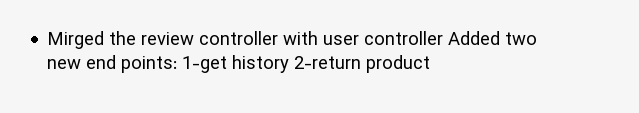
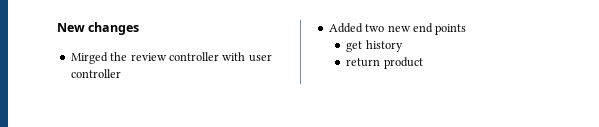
(47, 40) none -> [57,22,140,35] New changes //
(444, 38) none -> (121, 73) //
[121,56,228,73] points: 1-get -> [435,24,467,35] [346,41,363,52] points // get
[294,56,362,69] 2-return -> [346,58,381,67] // return

